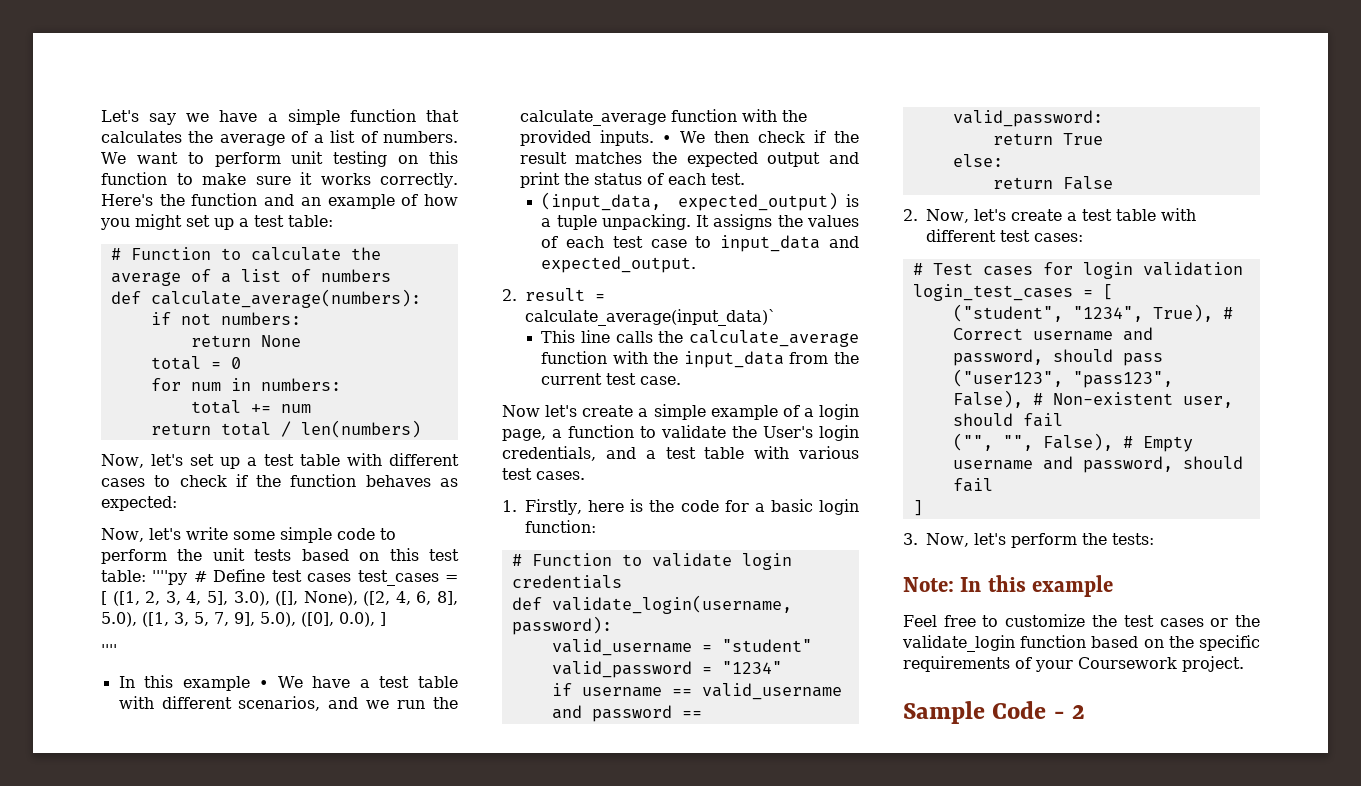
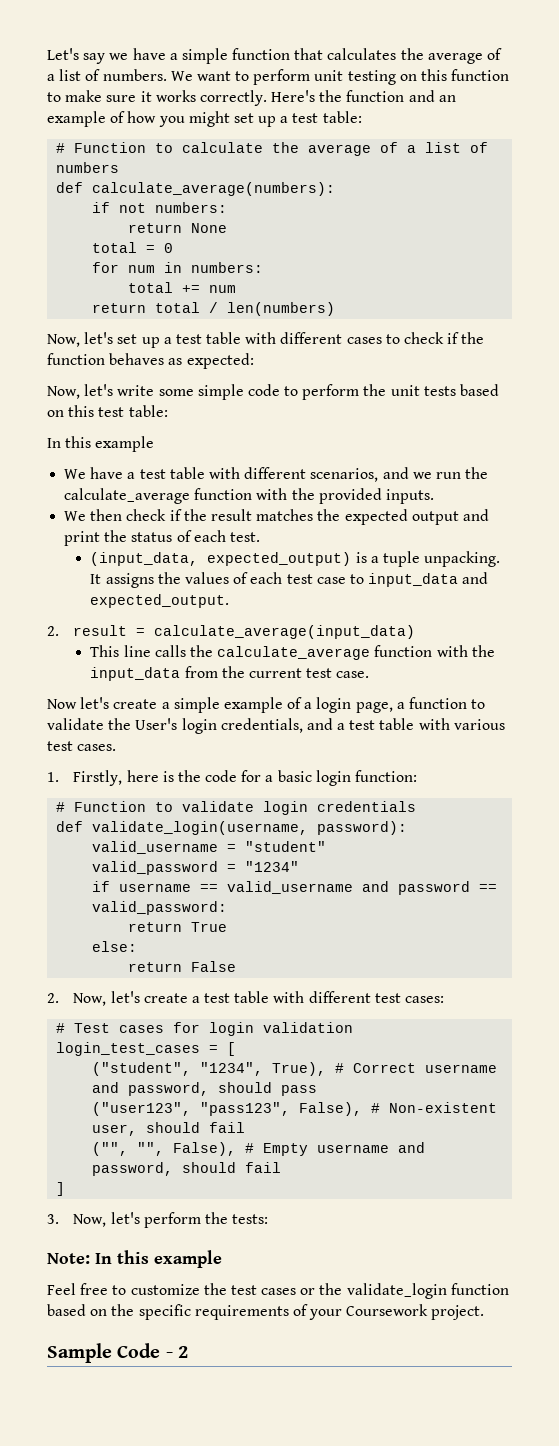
[152,569,458,586] [101,591,458,606] [101,612,386,627] [101,644,117,656] [118,675,269,691] ''''py # Define test cases test_cases = [ ([1, 2, 3, 4, 5], 3.0), ([], None), ([2, 4, 6, 8], 5.0), ([1, 3, 5, 7, 9], 5.0), ([0], 0.0), ] // '''' // In this example • -> [47,436,155,452] // In this example //
[662,135,672,143] • -> (434, 496) //
[525,309,776,326] calculate_average(input_data)` -> [154,625,416,639] calculate_average(input_data)

